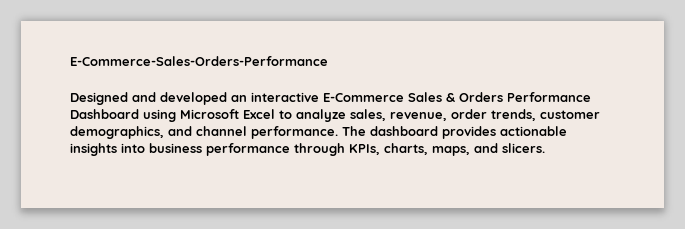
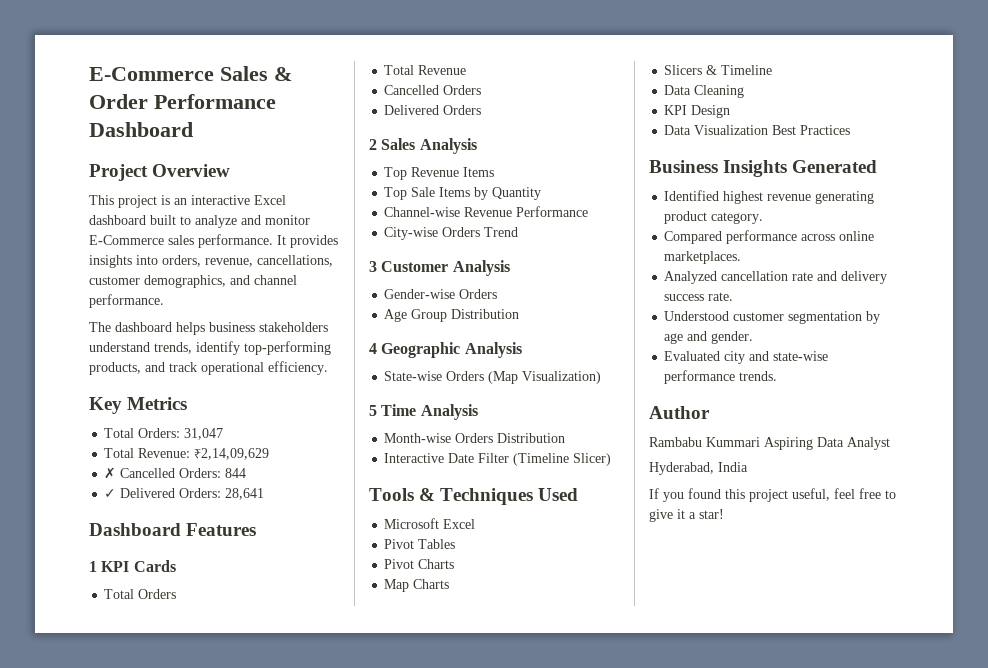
[70,56,328,66] [70,92,319,105] E-Commerce-Sales-Orders-Performance // Designed and developed an interactive -> (89, 74) none
[459,92,503,102] Orders -> [89,94,148,109] Order
[143,109,536,122] using Microsoft Excel to analyze sales, revenue, order trends, -> [89,164,231,181] [89,195,286,208] [89,215,310,228] [89,234,338,248] [89,255,333,268] // Project Overview // This project is an interactive Excel dashboard built to analyze and monitor E-Commerce sales performance. It provides insights into orders, revenue, cancellations,
(338, 132) none -> (164, 301) //
[442,126,567,139] [70,143,545,156] provides actionable insights into business performance through KPIs, charts, maps, and slicers. -> [176,322,328,335] [89,341,331,355] [89,361,328,375] [89,397,188,414] [104,428,224,440] [104,448,270,460] [104,467,247,479] [104,488,265,500] [89,523,257,536] [89,560,176,572] [104,589,177,599] [384,65,467,75] [384,85,482,95] [384,105,482,115] [369,138,477,154] [384,167,495,180] [384,187,542,200] [384,206,589,217] [384,227,519,240] [369,260,510,276] [384,289,498,299] [384,309,520,322] [369,342,522,358] [384,371,602,384] [369,404,478,420] [384,433,566,443] [384,453,612,466] [369,488,579,505] [384,518,476,529] [384,539,456,549] [384,559,455,569] [384,579,450,592] [664,65,773,75] [664,85,745,98] [664,105,731,118] [664,125,851,135] [649,160,878,177] [664,190,875,204] [664,211,764,224] [664,230,875,244] [664,251,742,264] [664,271,888,284] [664,292,734,301] [664,311,881,324] [664,331,754,344] [664,351,829,364] [664,370,778,384] [649,406,710,419] [649,437,890,450] [649,462,748,475] [649,488,896,502] [649,509,724,522] helps business stakeholders understand trends, identify top-performing products, and track operational efficiency. // Key Metrics // Total Orders: 31,047 // Total Revenue: ₹2,14,09,629 // ✗ Cancelled Orders: 844 // ✓ Delivered Orders: 28,641 // Dashboard Features // 1 KPI Cards // Total Orders // Total Revenue // Cancelled Orders // Delivered Orders // 2 Sales Analysis // Top Revenue Items // Top Sale Items by Quantity // Channel-wise Revenue Performance // City-wise Orders Trend // 3 Customer Analysis // Gender-wise Orders // Age Group Distribution // 4 Geographic Analysis // State-wise Orders (Map Visualization) // 5 Time Analysis // Month-wise Orders Distribution // Interactive Date Filter (Timeline Slicer) // Tools & Techniques Used // Microsoft Excel // Pivot Tables // Pivot Charts // Map Charts // Slicers & Timeline // Data Cleaning // KPI Design // Data Visualization Best Practices // Business Insights Generated // Identified highest revenue generating product category. // Compared performance across online marketplaces. // Analyzed cancellation rate and delivery success rate. // Understood customer segmentation by age and gender. // Evaluated city and state-wise performance trends. // Author // Rambabu Kummari Aspiring Data Analyst // Hyderabad, India // If you found this project useful, feel free to give it a star!

